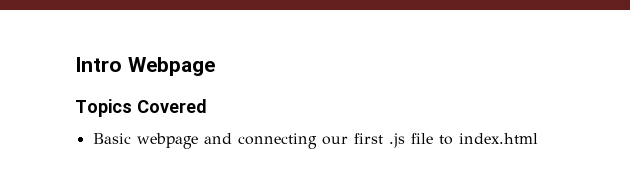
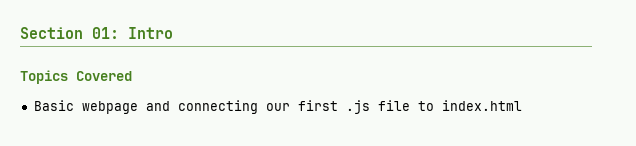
(75, 64) none -> [20,27,119,39] Section 01:
[127,57,215,76] Webpage -> (173, 33) none

